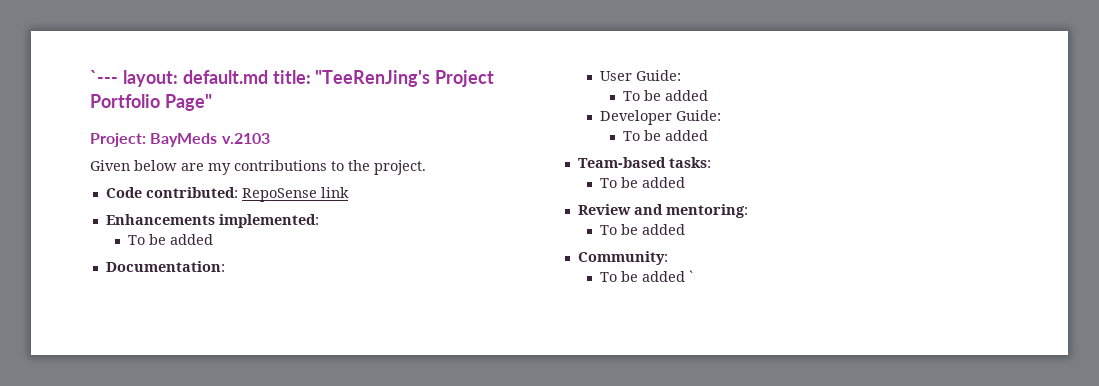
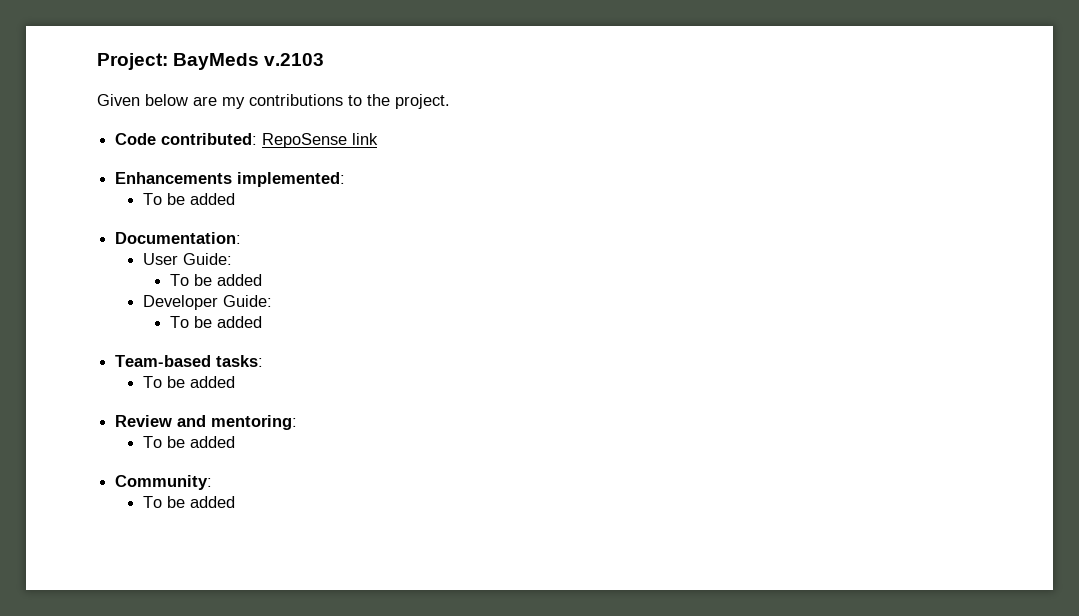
[90,70,495,87] [90,94,212,111] `--- layout: default.md title: "TeeRenJing's Project Portfolio Page" // -> (97, 61) none
[689,270,694,282] ` -> (235, 502) none

